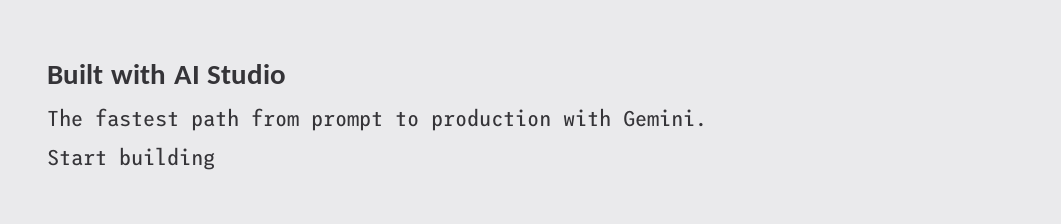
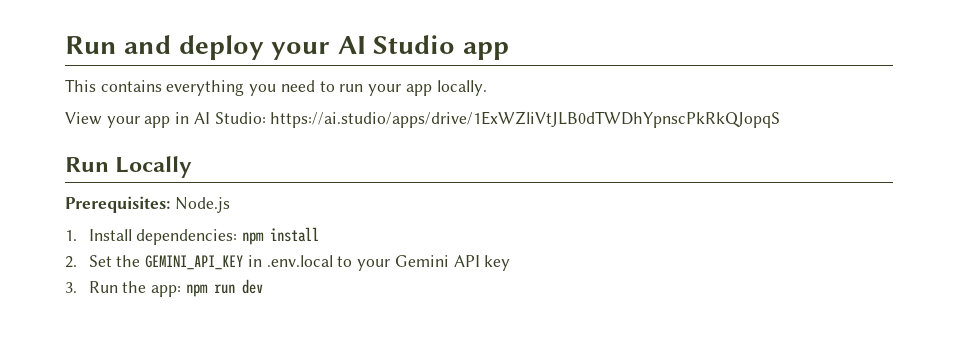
[47,64,287,84] [47,108,707,131] [47,147,215,170] Built with AI Studio // The fastest path from prompt to production with Gemini. // Start building -> [65,35,509,60] [65,79,487,96] [65,111,781,128] [65,156,193,178] [65,196,230,213] [65,227,320,245] [65,255,511,271] [65,279,263,297] Run and deploy your AI Studio app // This contains everything you need to run your app locally. // View your app in AI Studio: https://ai.studio/apps/drive/1ExWZliVtJLB0dTWDhYpnscPkRkQJopqS // Run Locally // Prerequisites: Node.js // 1. Install dependencies: npm install // 2. Set the GEMINI_API_KEY in .env.local to your Gemini API key // 3. Run the app: npm run dev

